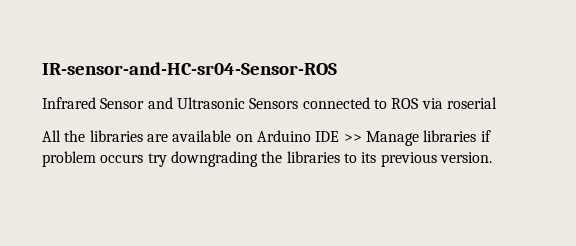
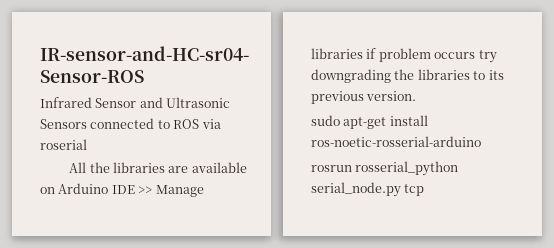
(492, 157) none -> [311,115,428,129] [311,136,481,147] [311,161,459,176] [311,182,425,197] // sudo apt-get install ros-noetic-rosserial-arduino // rosrun rosserial_python serial_node.py tcp

